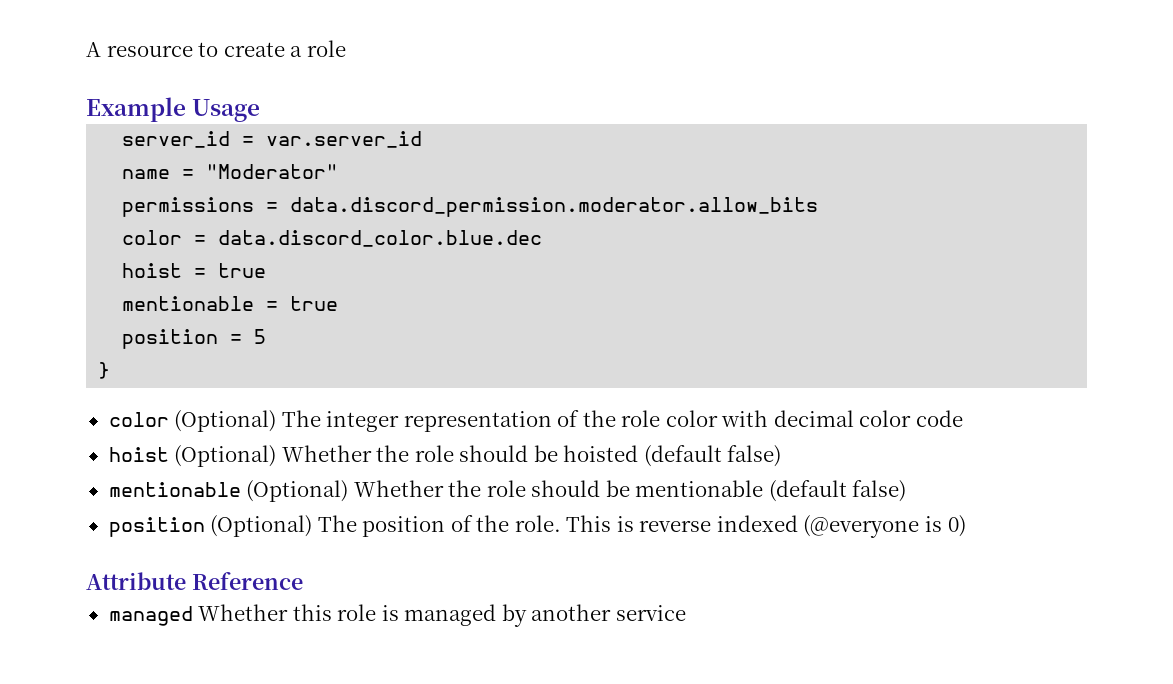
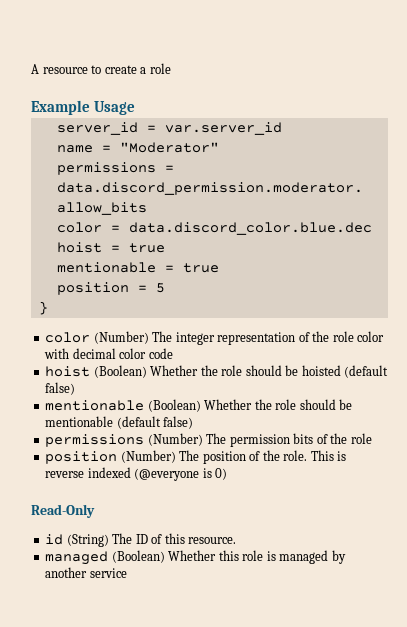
[174,410,277,432] (Optional) -> [93,331,149,344] (Number)
[174,445,277,467] (Optional) -> [93,365,147,378] (Boolean)
[246,480,349,502] (Optional) -> [147,399,201,412] (Boolean)
[108,515,313,537] // position (Optional) -> [45,433,372,447] [45,450,176,464] // permissions (Number) The permission bits of the role // position (Number)
[86,572,303,590] [108,606,193,626] Attribute Reference // managed -> [31,504,95,518] [45,533,237,547] [45,550,165,565] Read-Only // id (String) The ID of this resource. // managed (Boolean)

